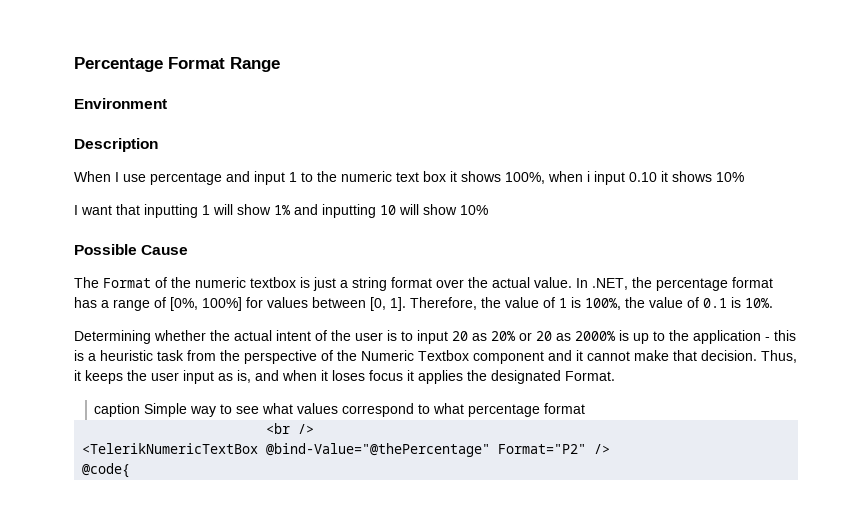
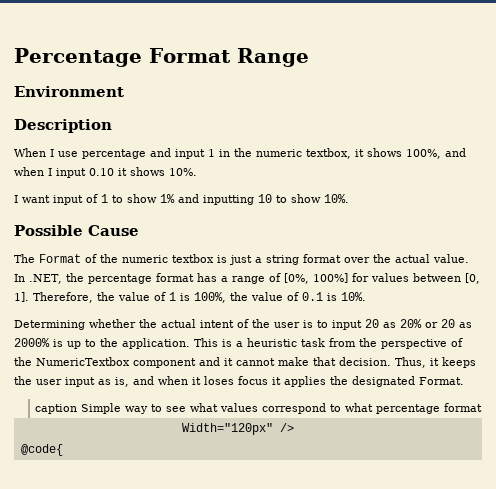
[301,171,446,182] to the numeric text box -> [219,148,351,159] in the numeric textbox,
[548,171,590,182] when i -> [445,148,466,157] [14,167,52,176] and when I
[716,172,744,182] 10% -> [169,168,197,176] 10%.
[116,204,233,218] that inputting 1 will -> [53,194,123,205] input of 1 to
[399,204,488,215] will show 10% -> [276,194,349,203] to show 10%.
[693,330,796,344] application - this -> [122,338,218,349] application. This
[361,350,469,361] Numeric Textbox -> [36,357,130,366] NumericTextbox
[266,423,315,434] [82,443,587,457] <br /> // <TelerikNumericTextBox @bind-Value="@thePercentage" Format="P2" -> [181,423,273,435] Width="120px"

